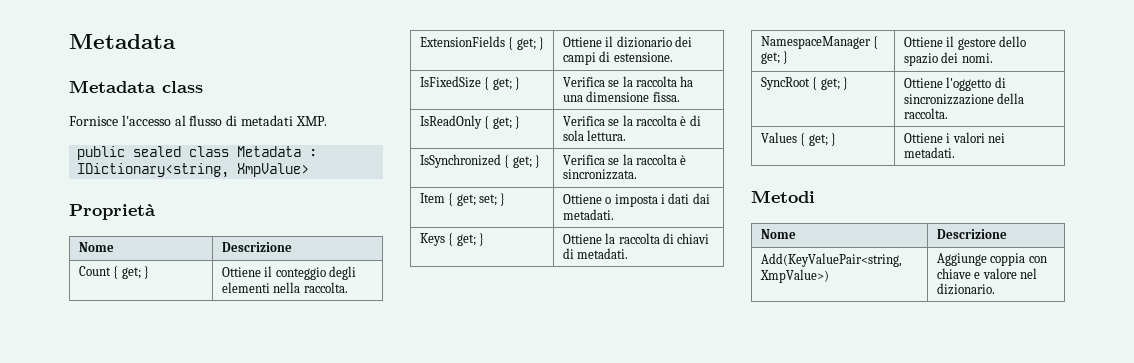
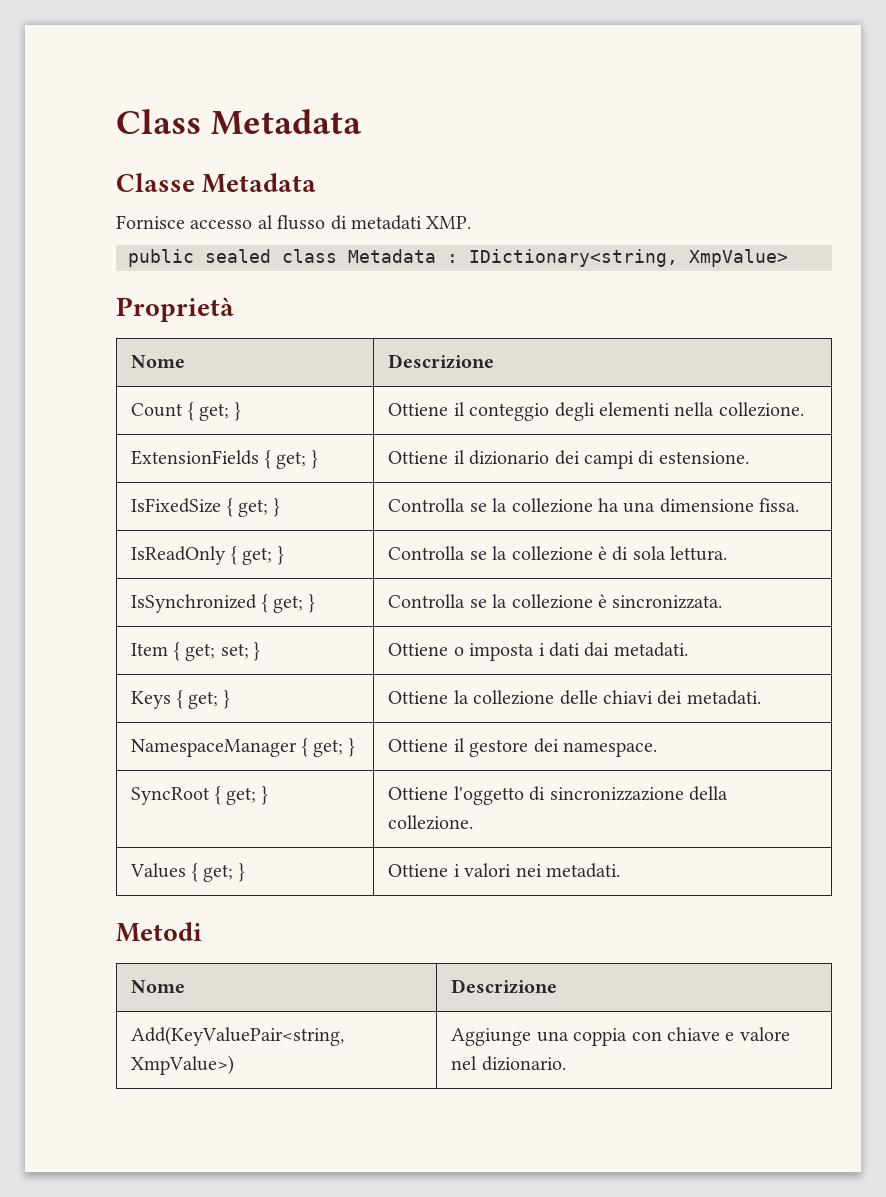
[69,34,176,49] [69,80,203,93] Metadata // Metadata class -> [116,109,362,135] [116,173,317,193] Class Metadata // Classe Metadata
[121,115,171,126] l'accesso -> [190,220,253,229] accesso
[303,282,348,293] raccolta. -> [718,402,804,417] collezione.
[562,76,678,87] Verifica se la raccolta -> [388,498,593,513] Controlla se la collezione
[562,115,678,126] Verifica se la raccolta -> [388,546,593,561] Controlla se la collezione
[562,154,678,165] Verifica se la raccolta -> [388,594,593,609] Controlla se la collezione
[618,233,710,244] [562,248,574,259] raccolta di chiavi di -> [473,690,683,705] collezione delle chiavi dei
[999,36,1027,47] [903,52,993,66] dello spazio dei nomi. -> [533,738,657,757] dei namespace.
[903,108,948,119] raccolta. -> [388,815,474,830] collezione.
(987, 259) none -> [536,1031,569,1042] una

